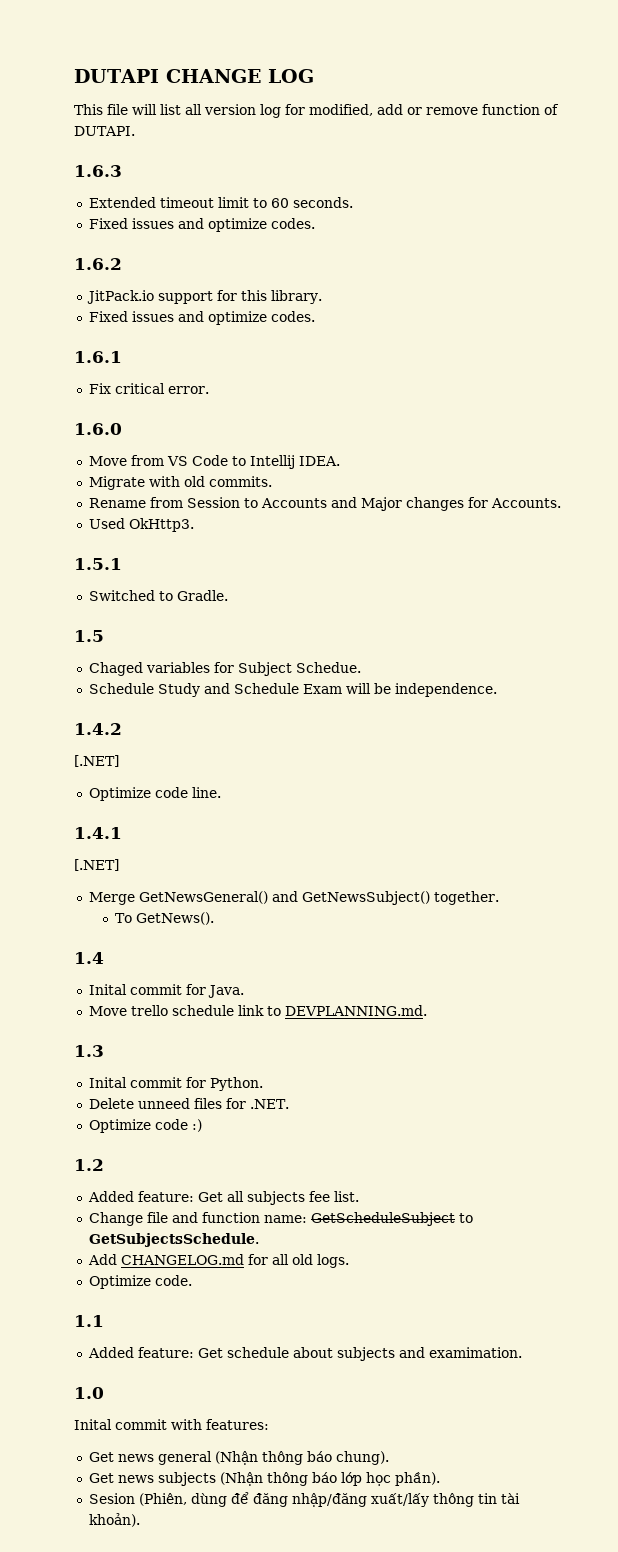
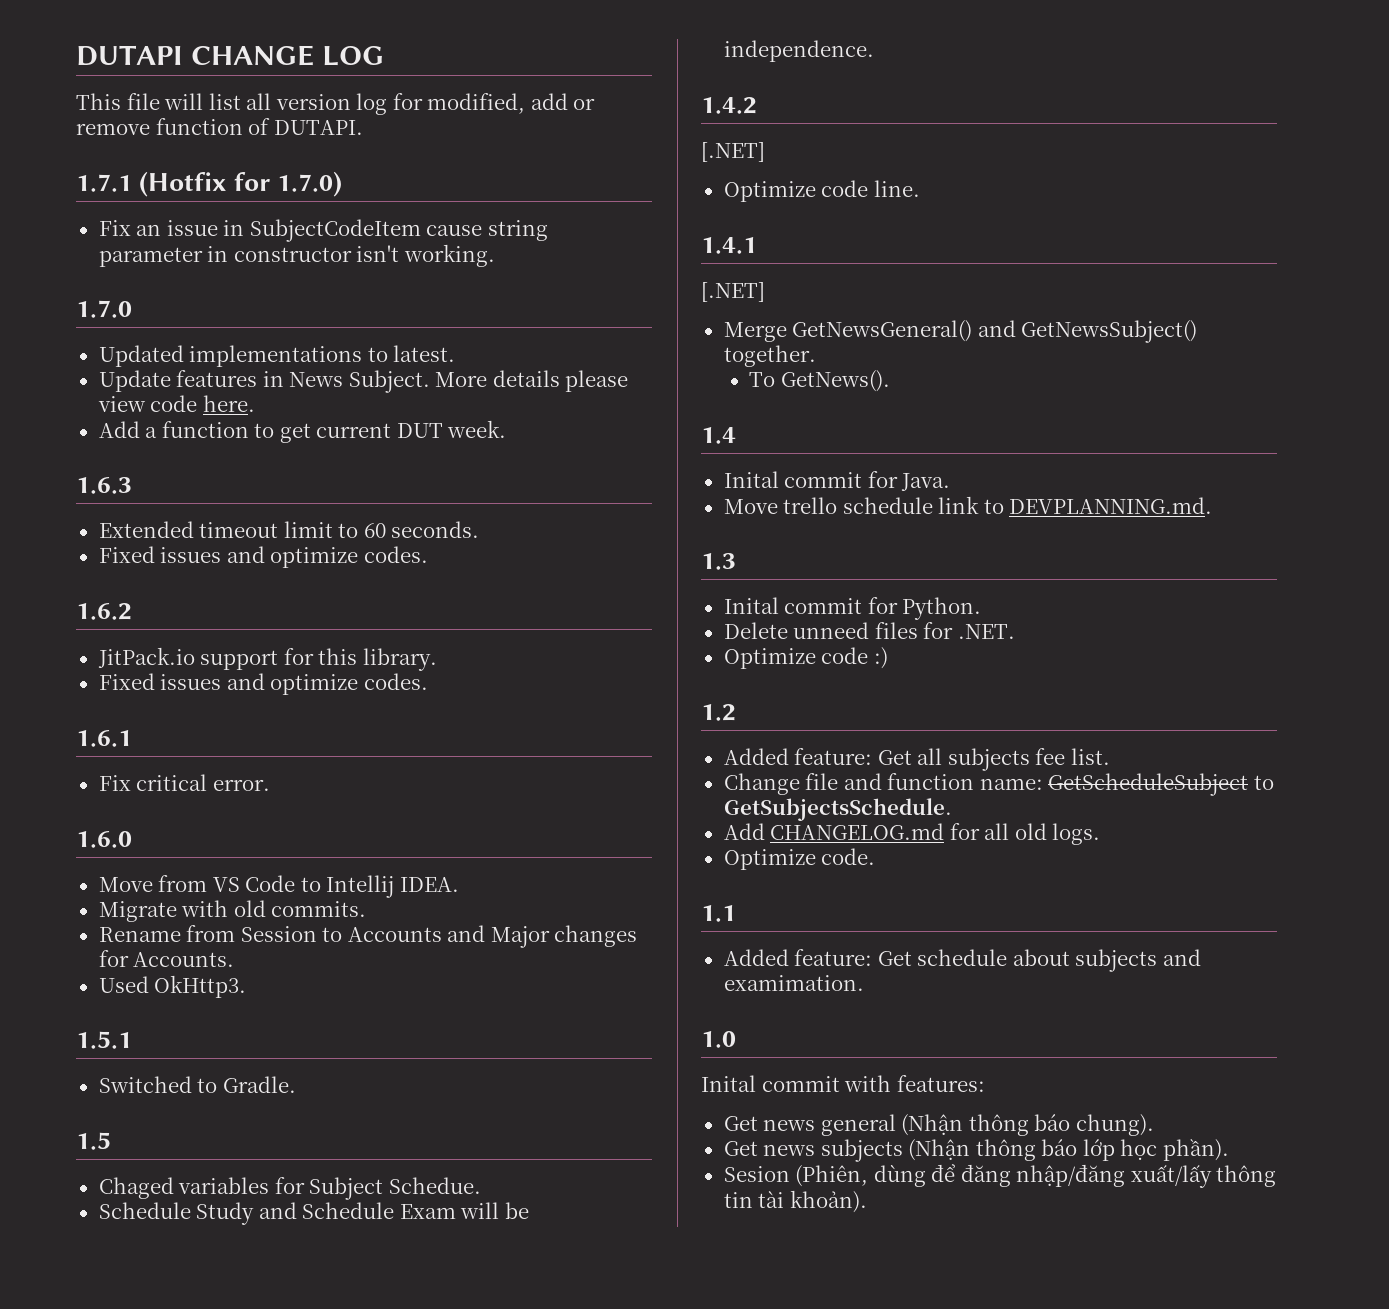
(135, 131) none -> [76,171,342,197] [98,219,548,242] [98,244,495,267] [76,300,132,318] [98,345,456,367] [98,370,629,393] [97,395,255,412] [98,420,507,443] // 1.7.1 (Hotfix for 1.7.0) // Fix an issue in SubjectCodeItem cause string parameter in constructor isn't working. // 1.7.0 // Updated implementations to latest. // Update features in News Subject. More details please view code here. // Add a function to get current DUT week.

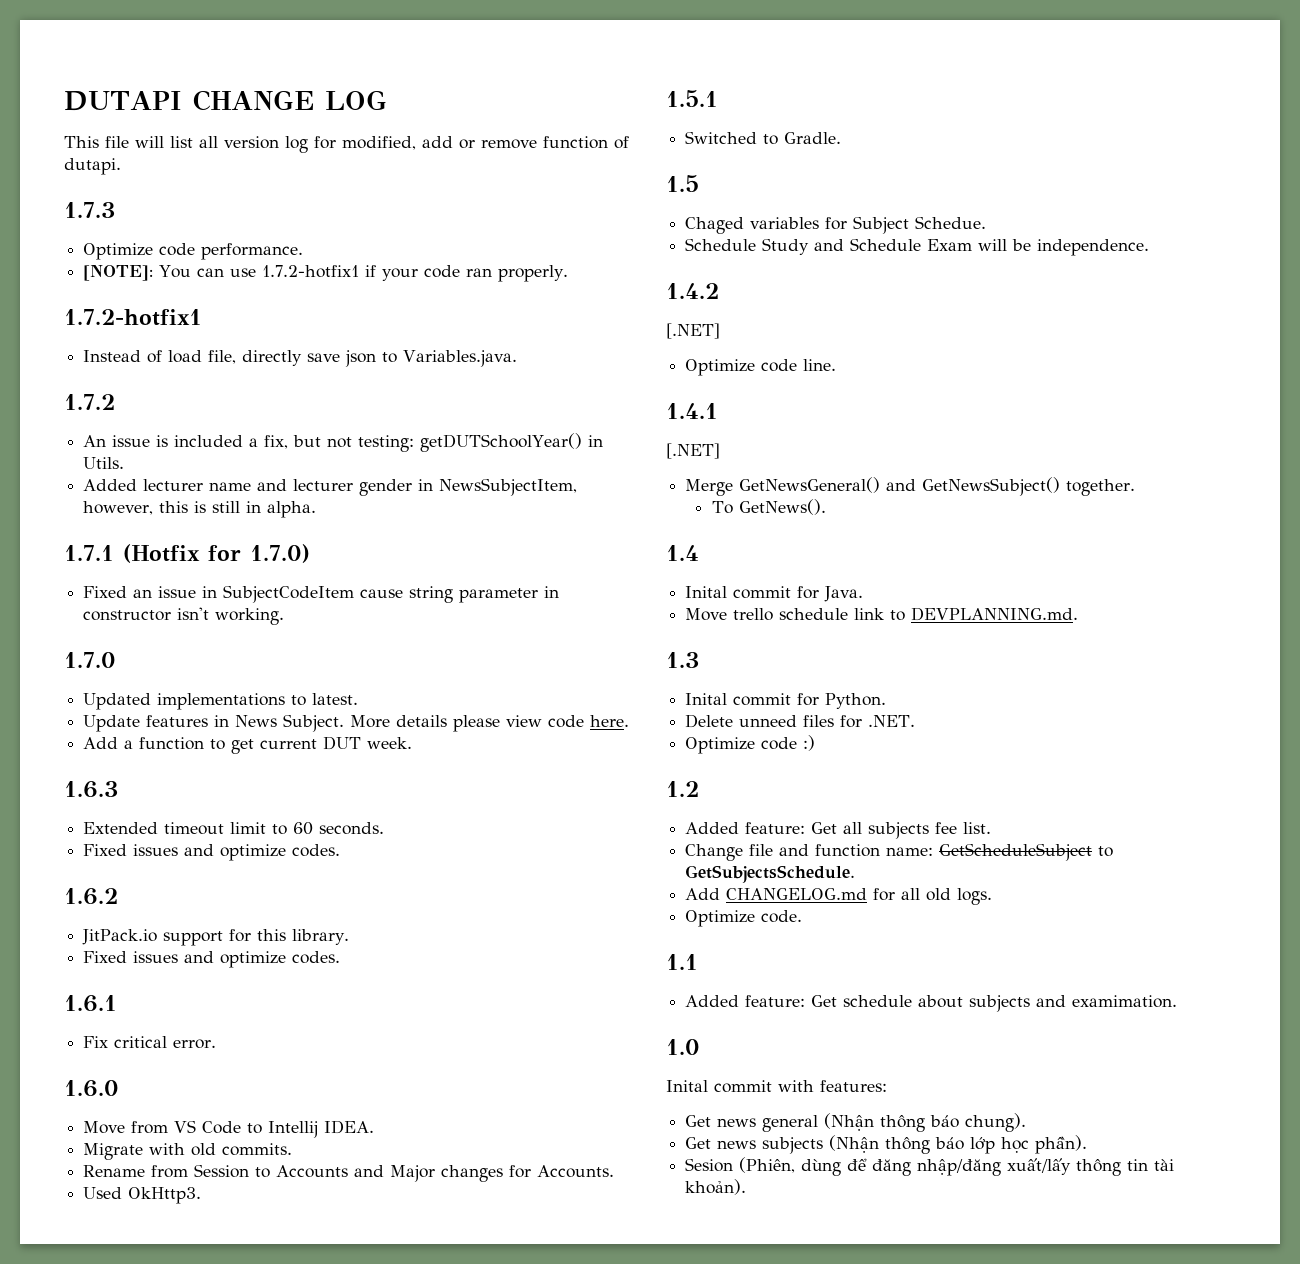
[273,120,363,135] DUTAPI. -> [64,158,121,175] [64,202,115,218] [83,243,304,260] [83,265,569,282] [64,309,202,326] [83,350,518,367] [64,394,115,410] [83,433,604,452] [83,457,125,469] [83,478,578,496] [83,501,317,518] dutapi. // 1.7.3 // Optimize code performance. // [NOTE]: You can use 1.7.2-hotfix1 if your code ran properly. // 1.7.2-hotfix1 // Instead of load file, directly save json to Variables.java. // 1.7.2 // An issue is included a fix, but not testing: getDUTSchoolYear() in Utils. // Added lecturer name and lecturer gender in NewsSubjectItem, however, this is still in alpha.
[98,220,131,236] Fix -> [83,586,128,598] Fixed

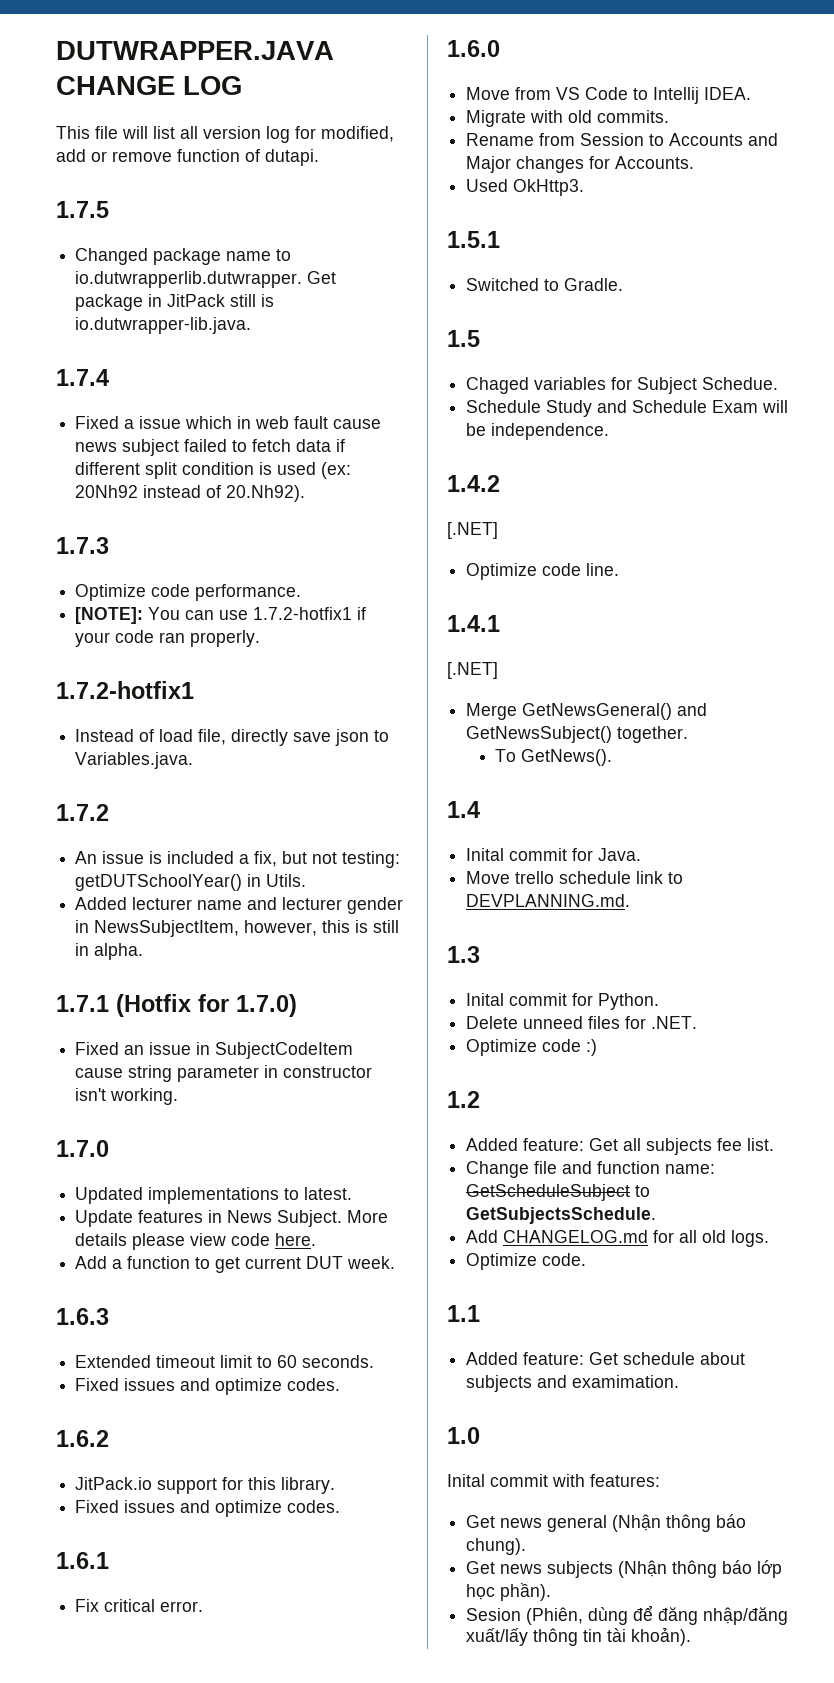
[64,91,182,111] DUTAPI -> [56,41,334,60] DUTWRAPPER.JAVA
(121, 166) none -> [56,201,109,218] [75,248,292,265] [75,271,337,288] [75,294,275,311] [75,317,252,334] [56,369,109,386] [75,416,382,429] [75,439,346,456] [75,462,352,479] [75,485,306,502] // 1.7.5 // Changed package name to io.dutwrapperlib.dutwrapper. Get package in JitPack still is io.dutwrapper-lib.java. // 1.7.4 // Fixed a issue which in web fault cause news subject failed to fetch data if different split condition is used (ex: 20Nh92 instead of 20.Nh92).

